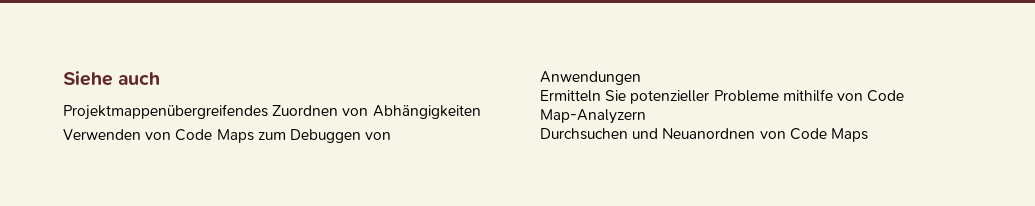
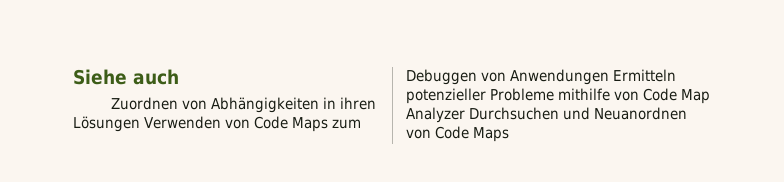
[63,104,268,120] Projektmappenübergreifendes -> (179, 77) none
(481, 112) // -> [322,97,376,110] [73,116,140,132] in ihren Lösungen
[540,90,627,102] // Ermitteln Sie -> [613,69,677,82] Ermitteln
[540,109,646,124] Map-Analyzern // -> [681,89,711,104] [406,107,465,123] Map Analyzer

